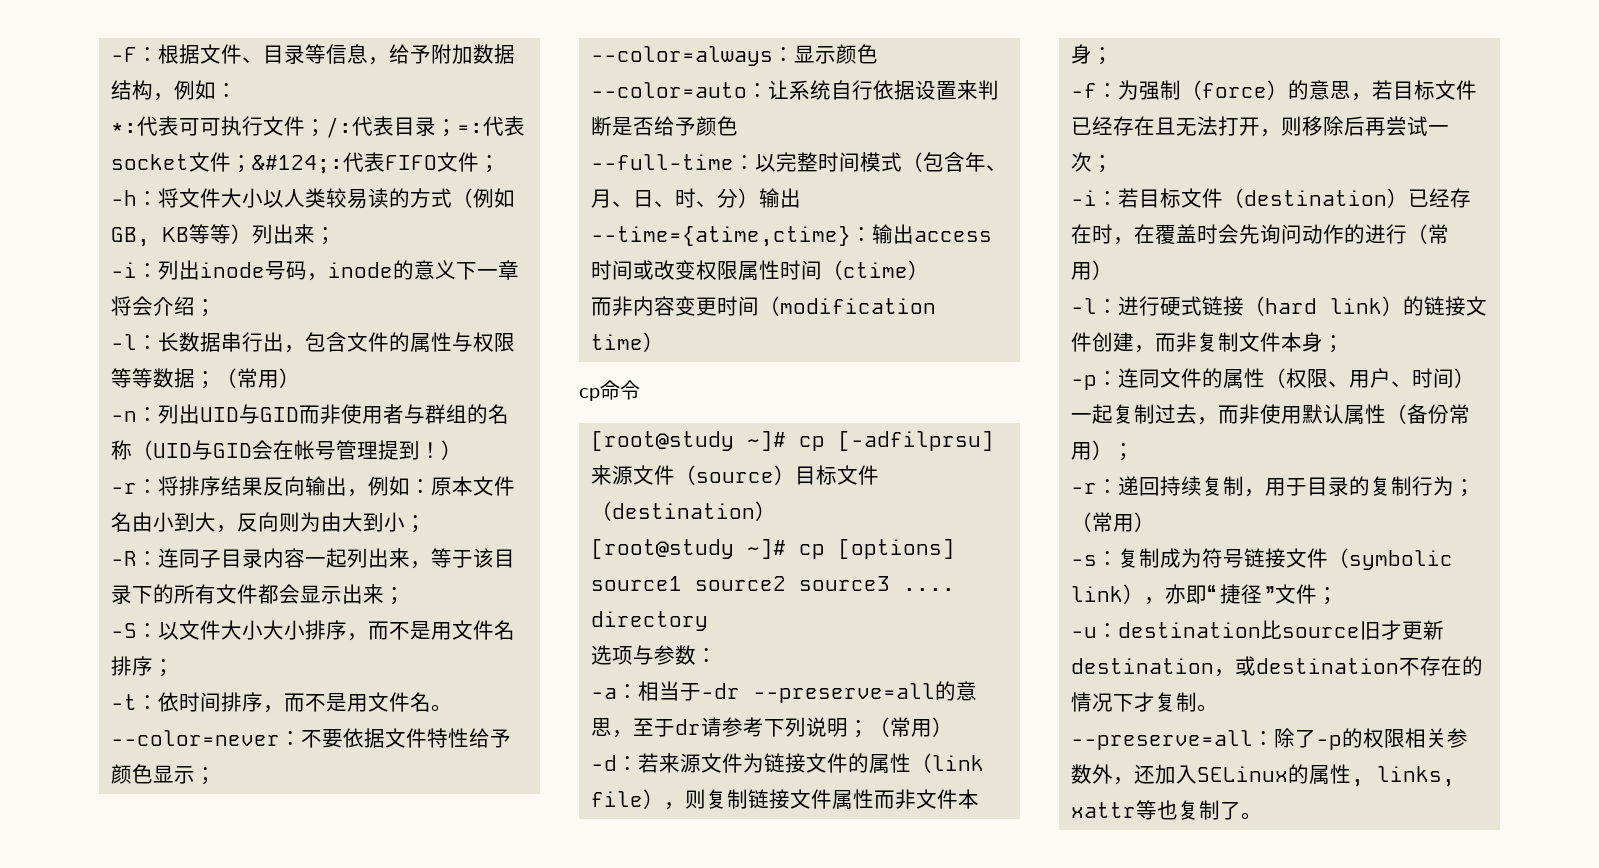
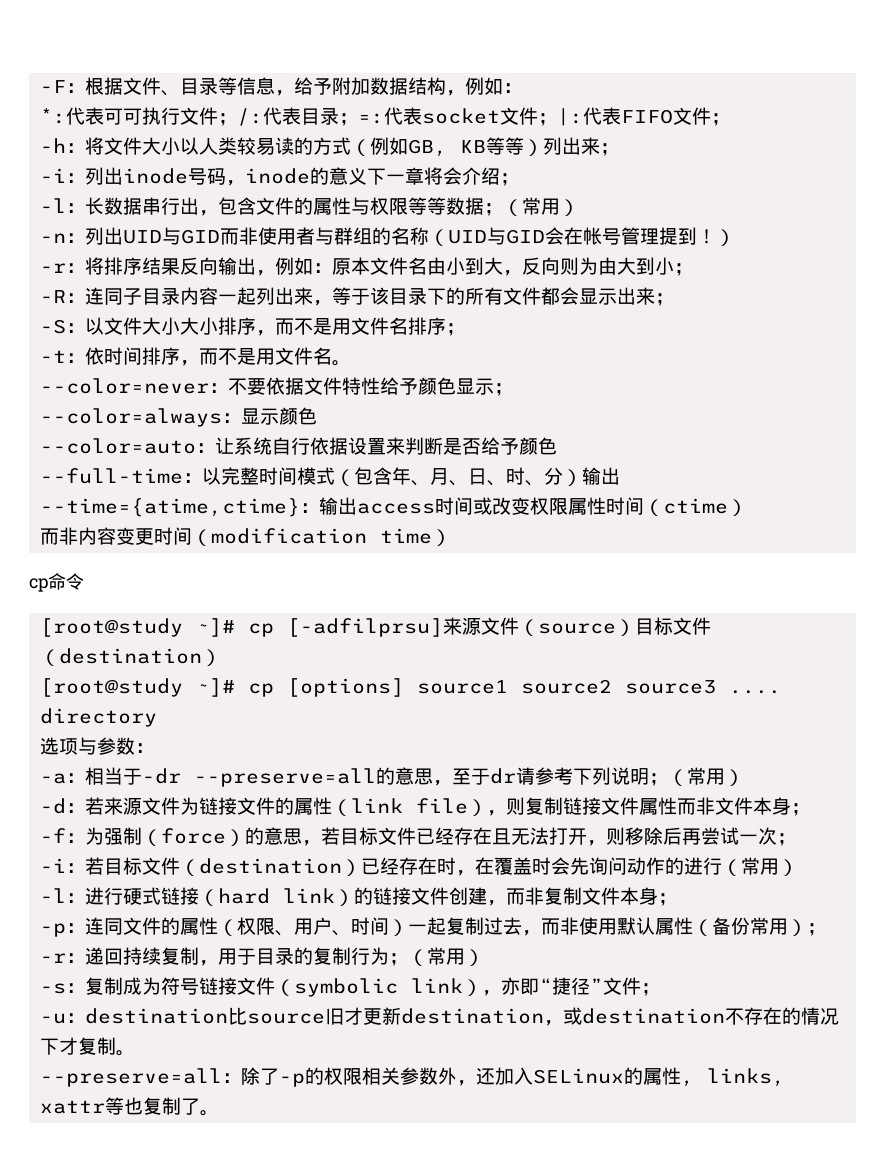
[252,155,343,174] &#124;: -> [556,108,583,126] |:

